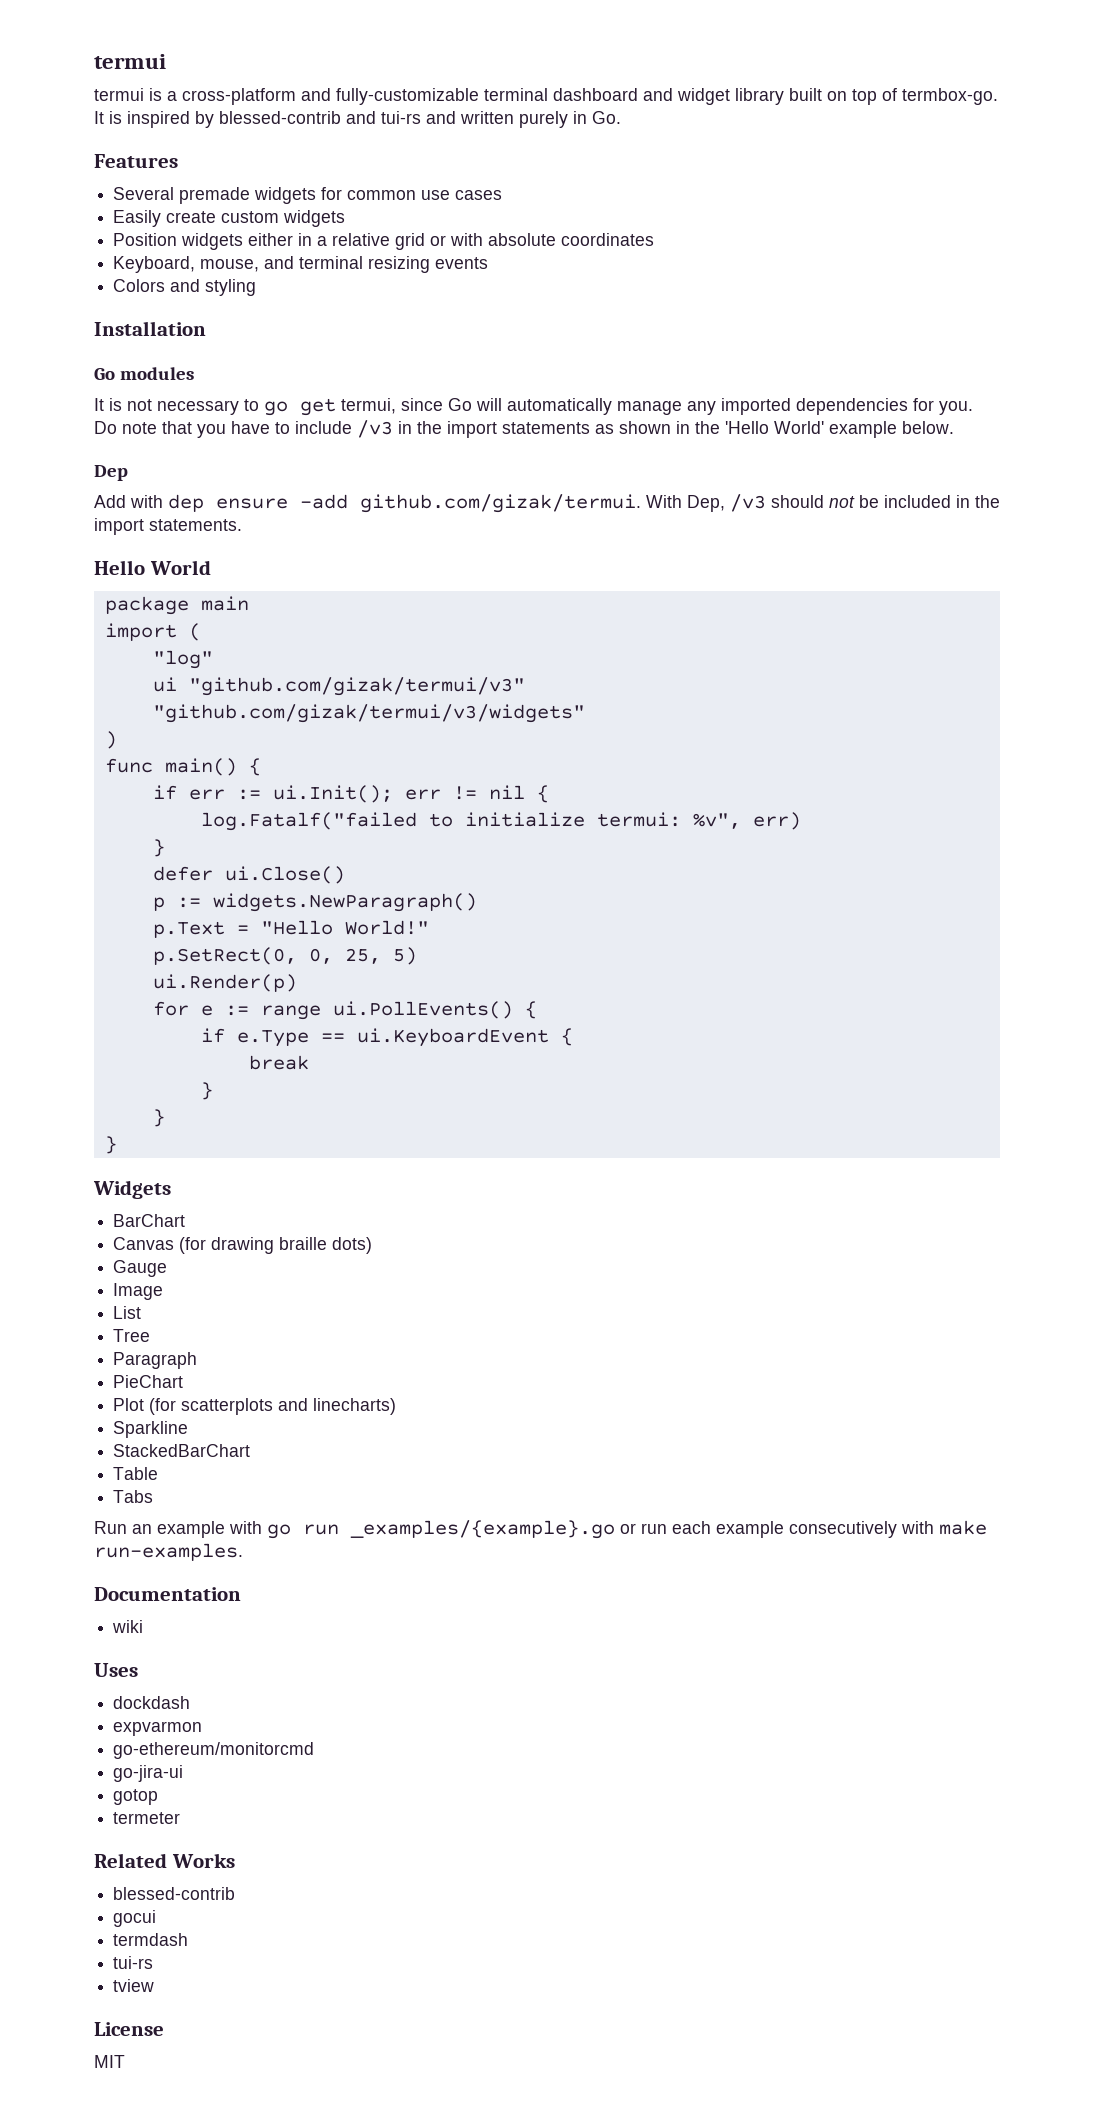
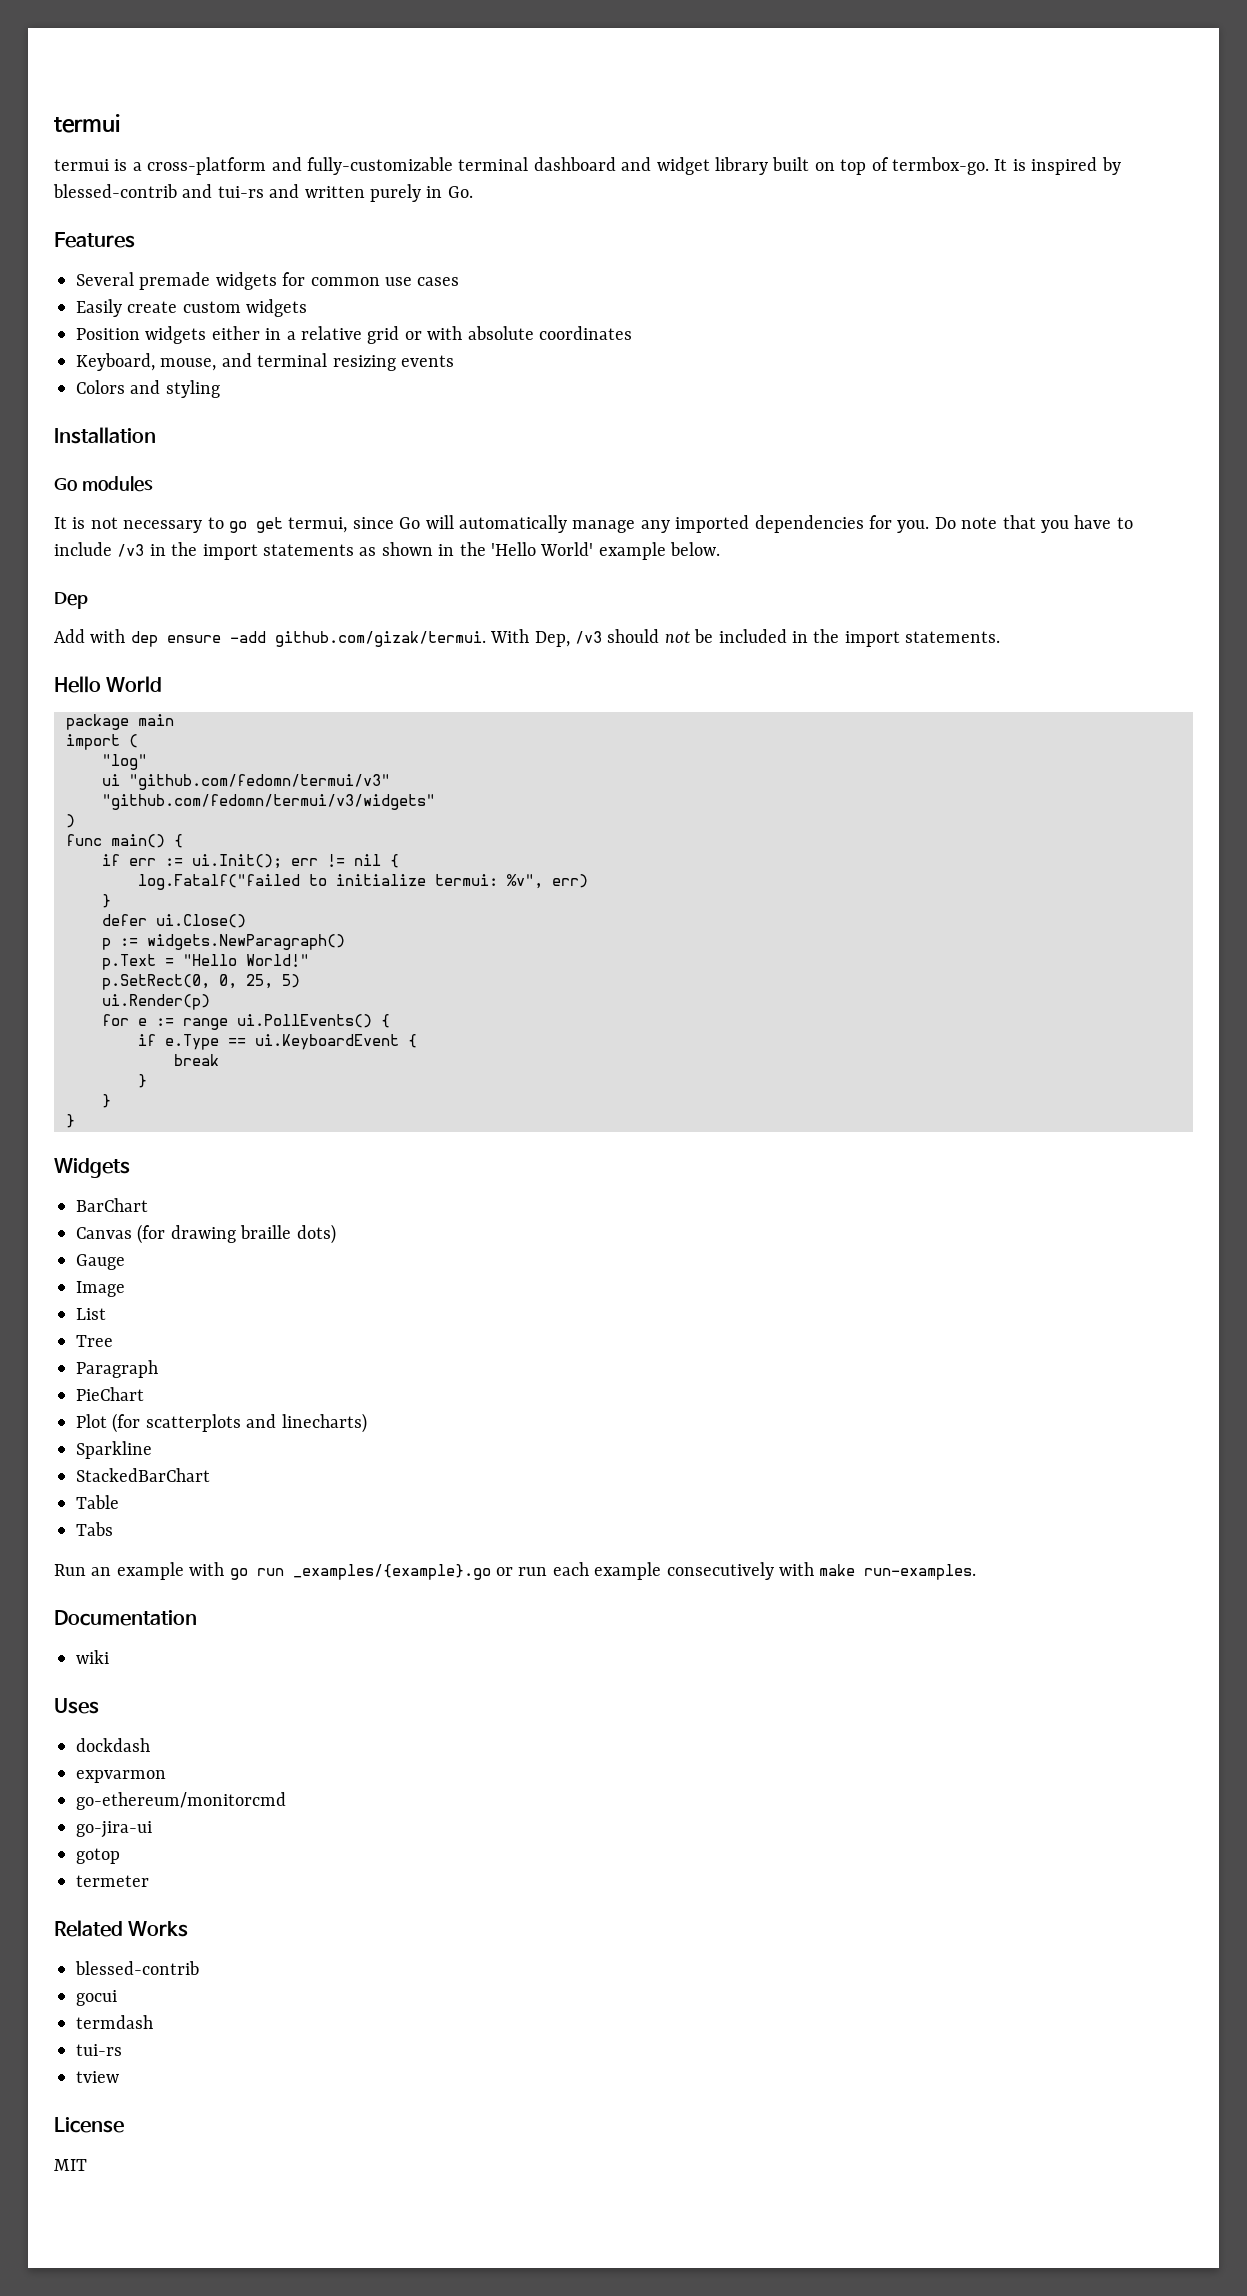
[188,677,525,696] [152,704,585,723] "github.com/gizak/termui/v3" // "github.com/gizak/termui/v3/widgets" -> [129,774,390,790] [102,794,435,810] "github.com/fedomn/termui/v3" // "github.com/fedomn/termui/v3/widgets"

